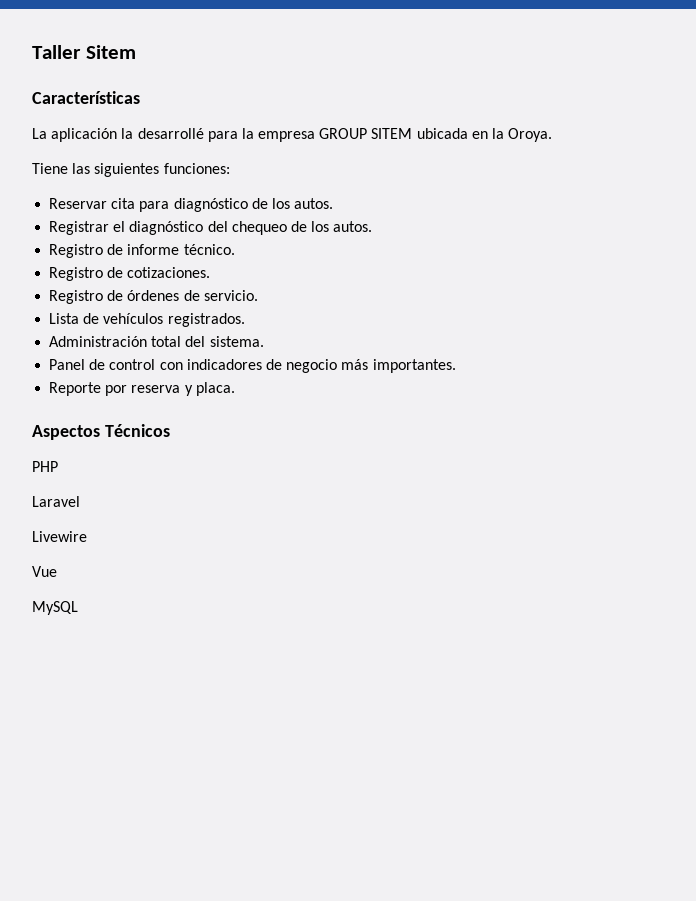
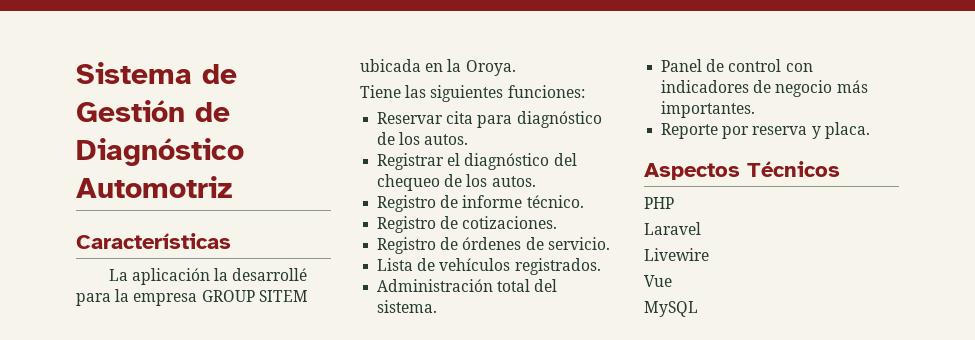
[32,45,136,59] Taller Sitem -> [76,62,237,84] [76,100,230,122] [76,138,244,166] [76,176,232,198] Sistema de Gestión de Diagnóstico Automotriz

